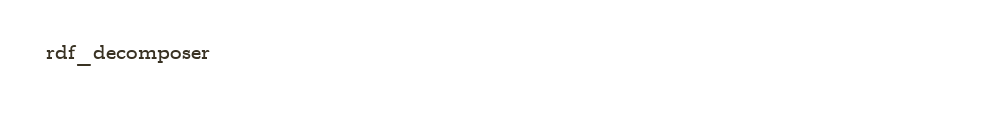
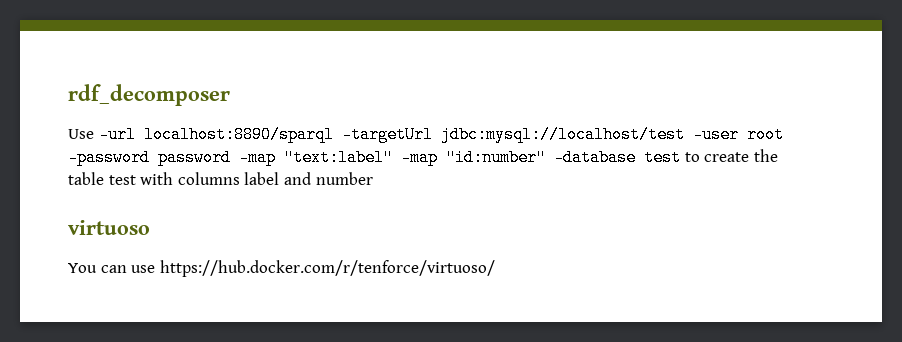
(210, 55) none -> [68,126,784,143] [68,149,778,166] [68,172,373,185] [68,220,150,235] [68,260,495,277] // Use -url localhost:8890/sparql -targetUrl jdbc:mysql://localhost/test -user root -password password -map "text:label" -map "id:number" -database test to create the table test with columns label and number // virtuoso // You can use https://hub.docker.com/r/tenforce/virtuoso/

